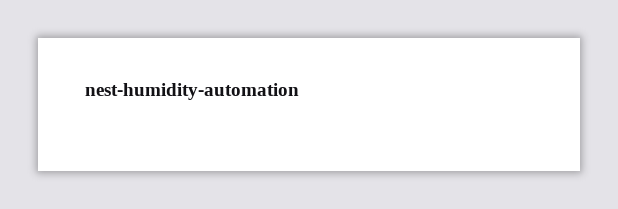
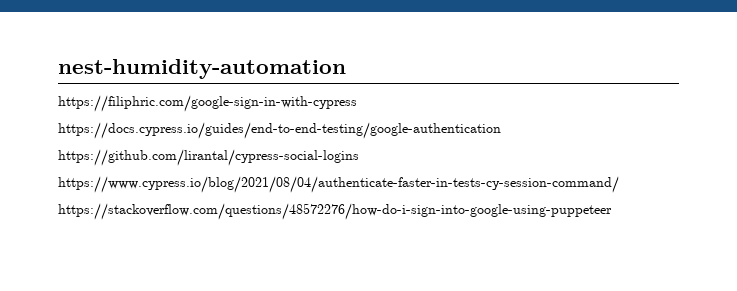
(299, 91) none -> [58,95,357,112] [58,122,501,139] [58,149,359,166] [58,176,619,193] [58,203,612,220] // https://filiphric.com/google-sign-in-with-cypress // https://docs.cypress.io/guides/end-to-end-testing/google-authentication // https://github.com/lirantal/cypress-social-logins // https://www.cypress.io/blog/2021/08/04/authenticate-faster-in-tests-cy-session-command/ // https://stackoverflow.com/questions/48572276/how-do-i-sign-into-google-using-puppeteer

